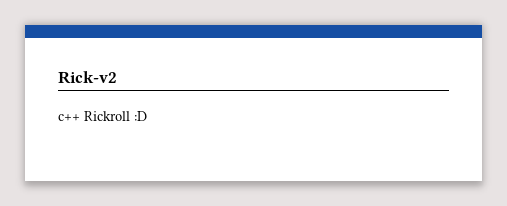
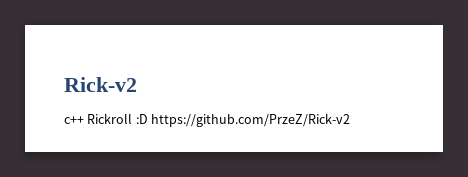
(147, 116) none -> [151,113,351,127] https://github.com/PrzeZ/Rick-v2

